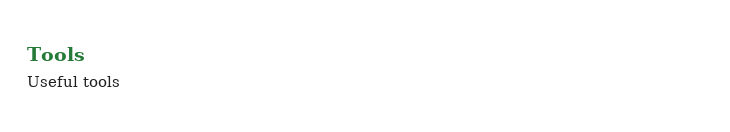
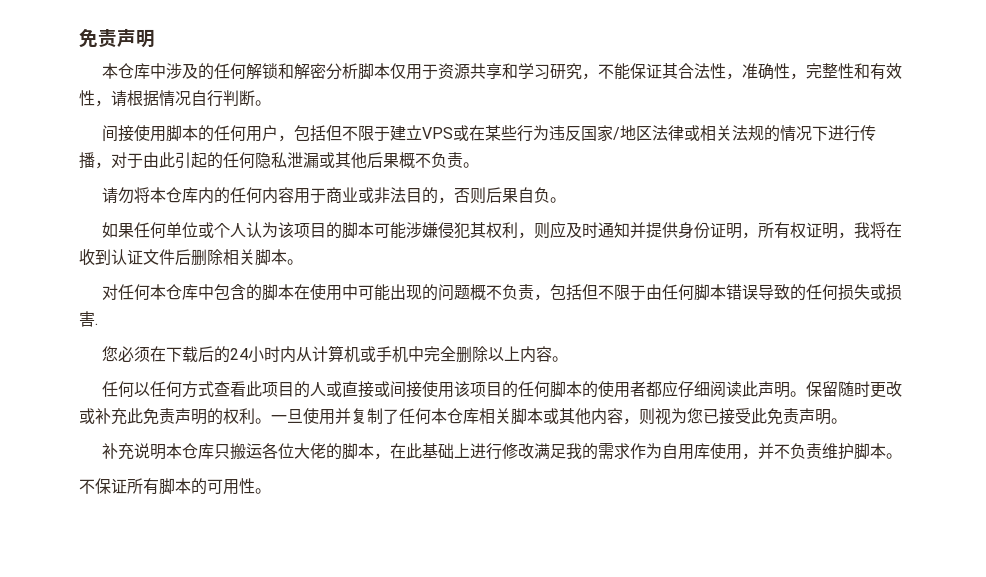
[27,47,85,61] [27,76,120,87] Tools // Useful tools -> [79,28,155,48] [102,63,903,80] [79,90,271,107] [102,125,877,142] [79,152,479,169] [102,187,567,204] [102,221,903,239] [79,249,303,266] [102,284,903,301] [79,311,98,327] [102,345,569,363] [102,380,903,398] [79,408,847,425] [102,443,903,460] [79,478,271,495] 免责声明 // 本仓库中涉及的任何解锁和解密分析脚本仅用于资源共享和学习研究，不能保证其合法性，准确性，完整性和有效性，请根据情况自行判断。 // 间接使用脚本的任何用户，包括但不限于建立VPS或在某些行为违反国家/地区法律或相关法规的情况下进行传播，对于由此引起的任何隐私泄漏或其他后果概不负责。 // 请勿将本仓库内的任何内容用于商业或非法目的，否则后果自负。 // 如果任何单位或个人认为该项目的脚本可能涉嫌侵犯其权利，则应及时通知并提供身份证明，所有权证明，我将在收到认证文件后删除相关脚本。 // 对任何本仓库中包含的脚本在使用中可能出现的问题概不负责，包括但不限于由任何脚本错误导致的任何损失或损害. // 您必须在下载后的24小时内从计算机或手机中完全删除以上内容。 // 任何以任何方式查看此项目的人或直接或间接使用该项目的任何脚本的使用者都应仔细阅读此声明。保留随时更改或补充此免责声明的权利。一旦使用并复制了任何本仓库相关脚本或其他内容，则视为您已接受此免责声明。 // 补充说明本仓库只搬运各位大佬的脚本，在此基础上进行修改满足我的需求作为自用库使用，并不负责维护脚本。 // 不保证所有脚本的可用性。

